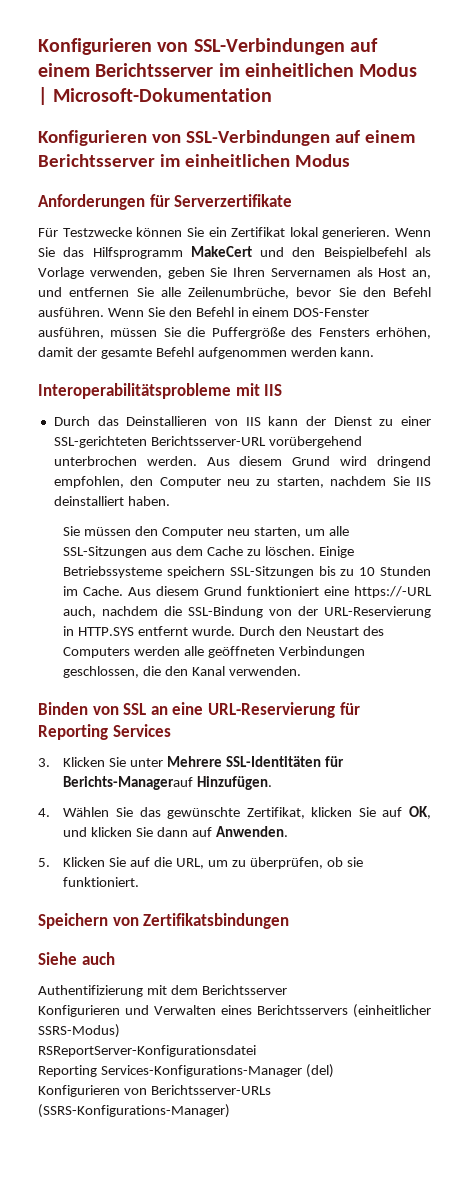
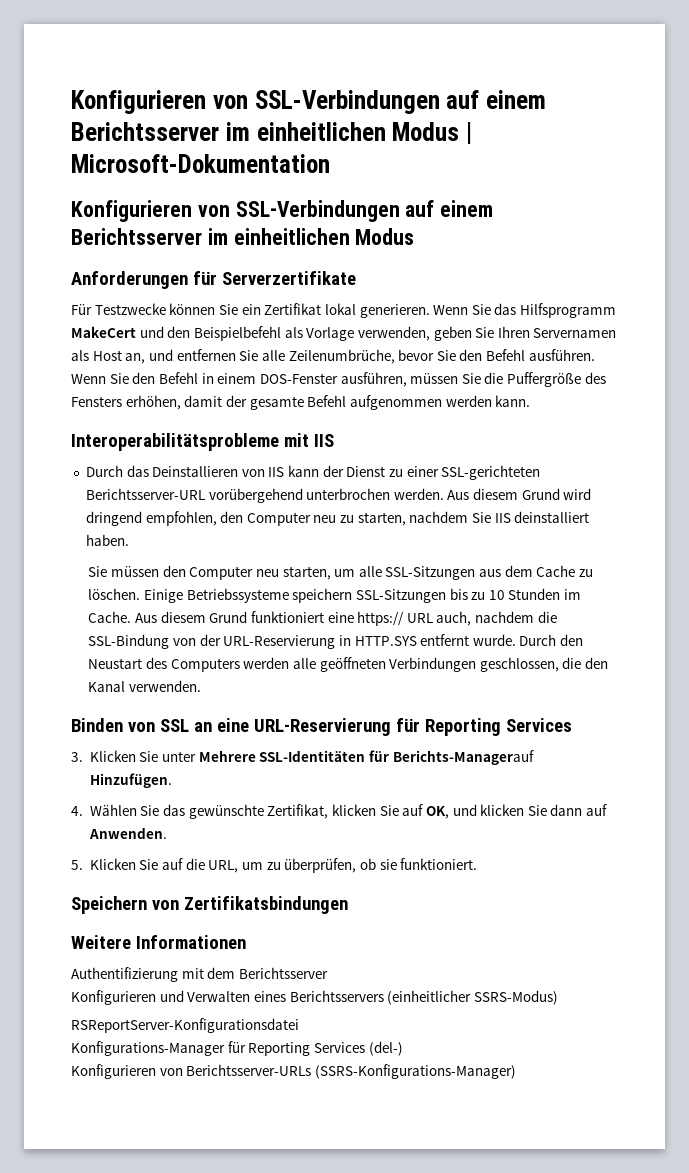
[354,586,432,598] https://-URL -> [357,611,433,626] https:// URL
[38,952,115,965] Siehe auch -> [71,935,246,949] Weitere Informationen
[38,1064,334,1078] Reporting Services-Konfigurations-Manager (del) -> [71,1041,403,1056] Konfigurations-Manager für Reporting Services (del-)

